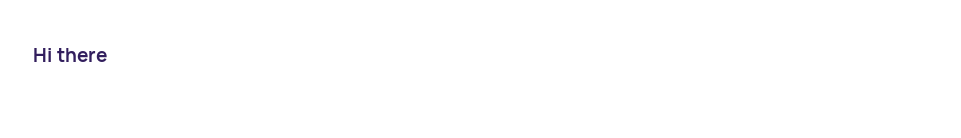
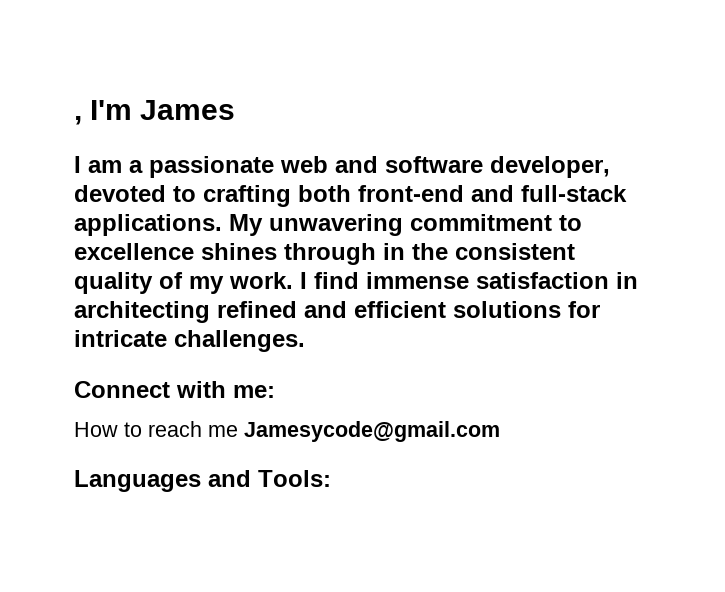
[33,48,108,62] Hi there -> [74,100,236,125] [74,156,610,178] [74,185,627,207] [74,214,582,236] [74,243,575,265] [74,272,638,294] [74,301,600,323] [74,330,305,352] [74,381,275,398] [74,421,500,442] [74,470,331,492] , I'm James // I am a passionate web and software developer, devoted to crafting both front-end and full-stack applications. My unwavering commitment to excellence shines through in the consistent quality of my work. I find immense satisfaction in architecting refined and efficient solutions for intricate challenges. // Connect with me: // How to reach me Jamesycode@gmail.com // Languages and Tools:

